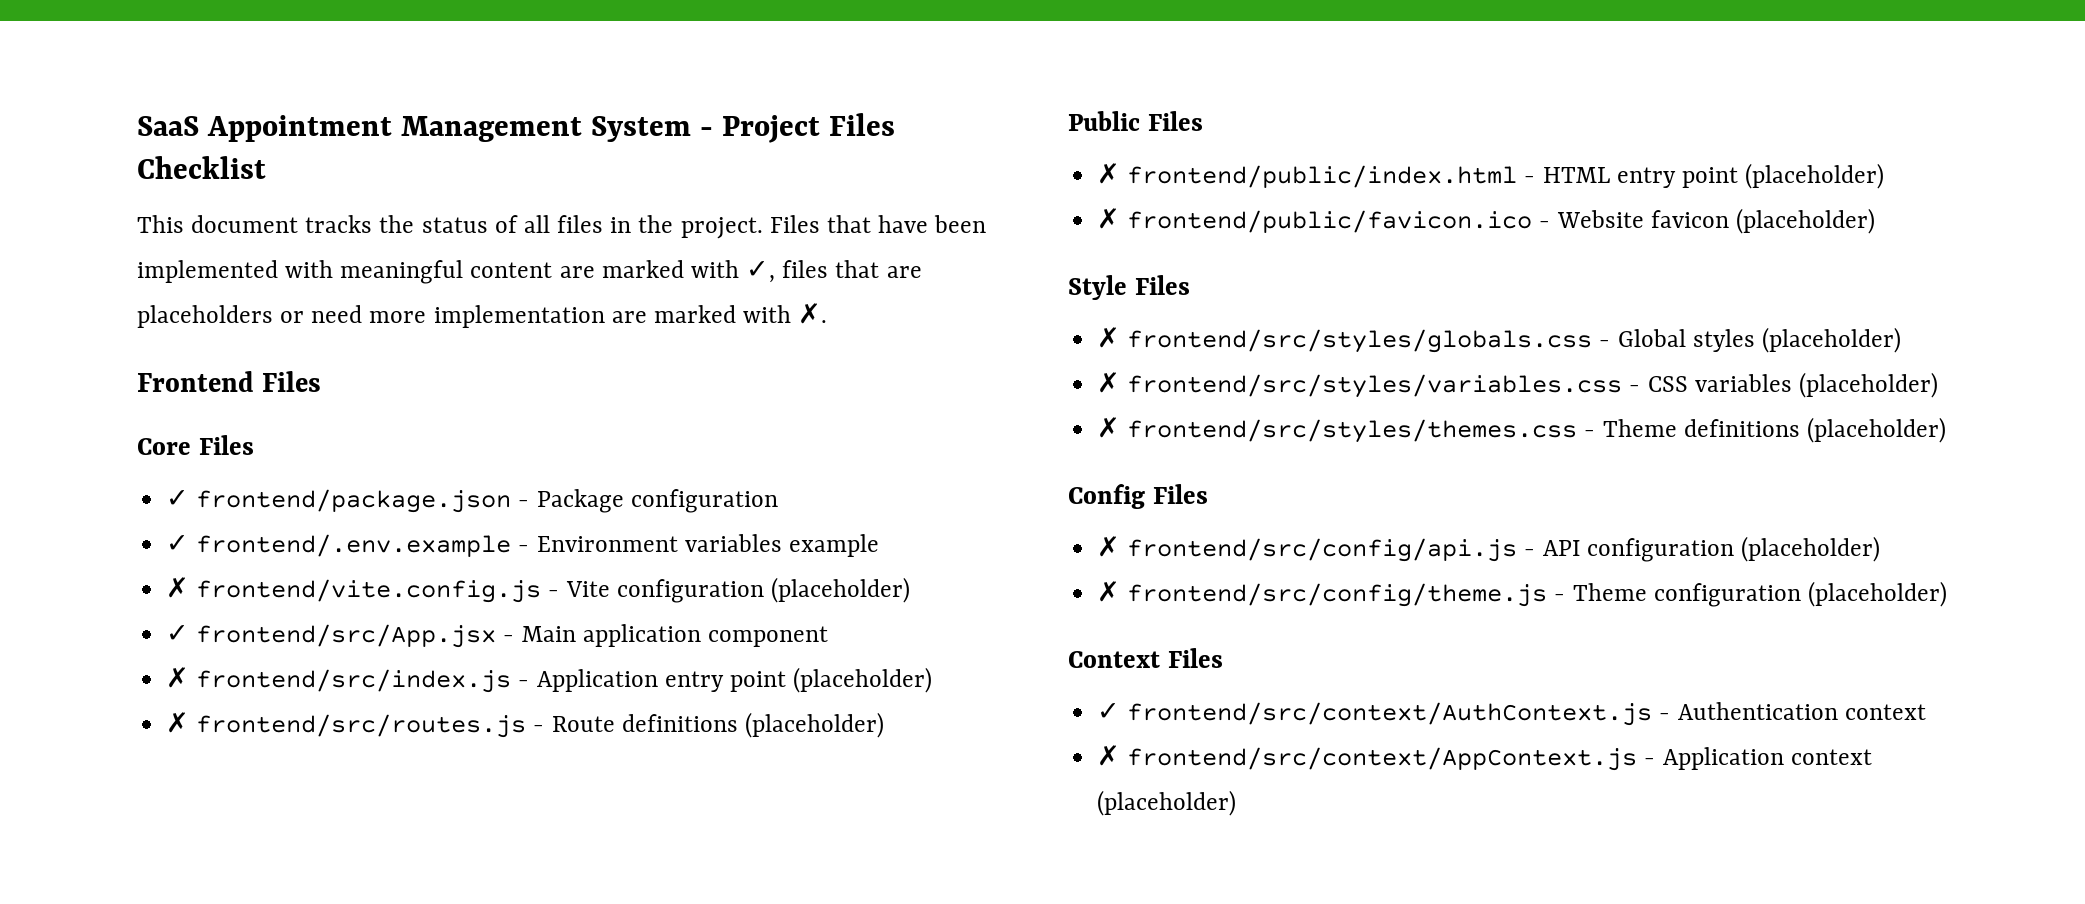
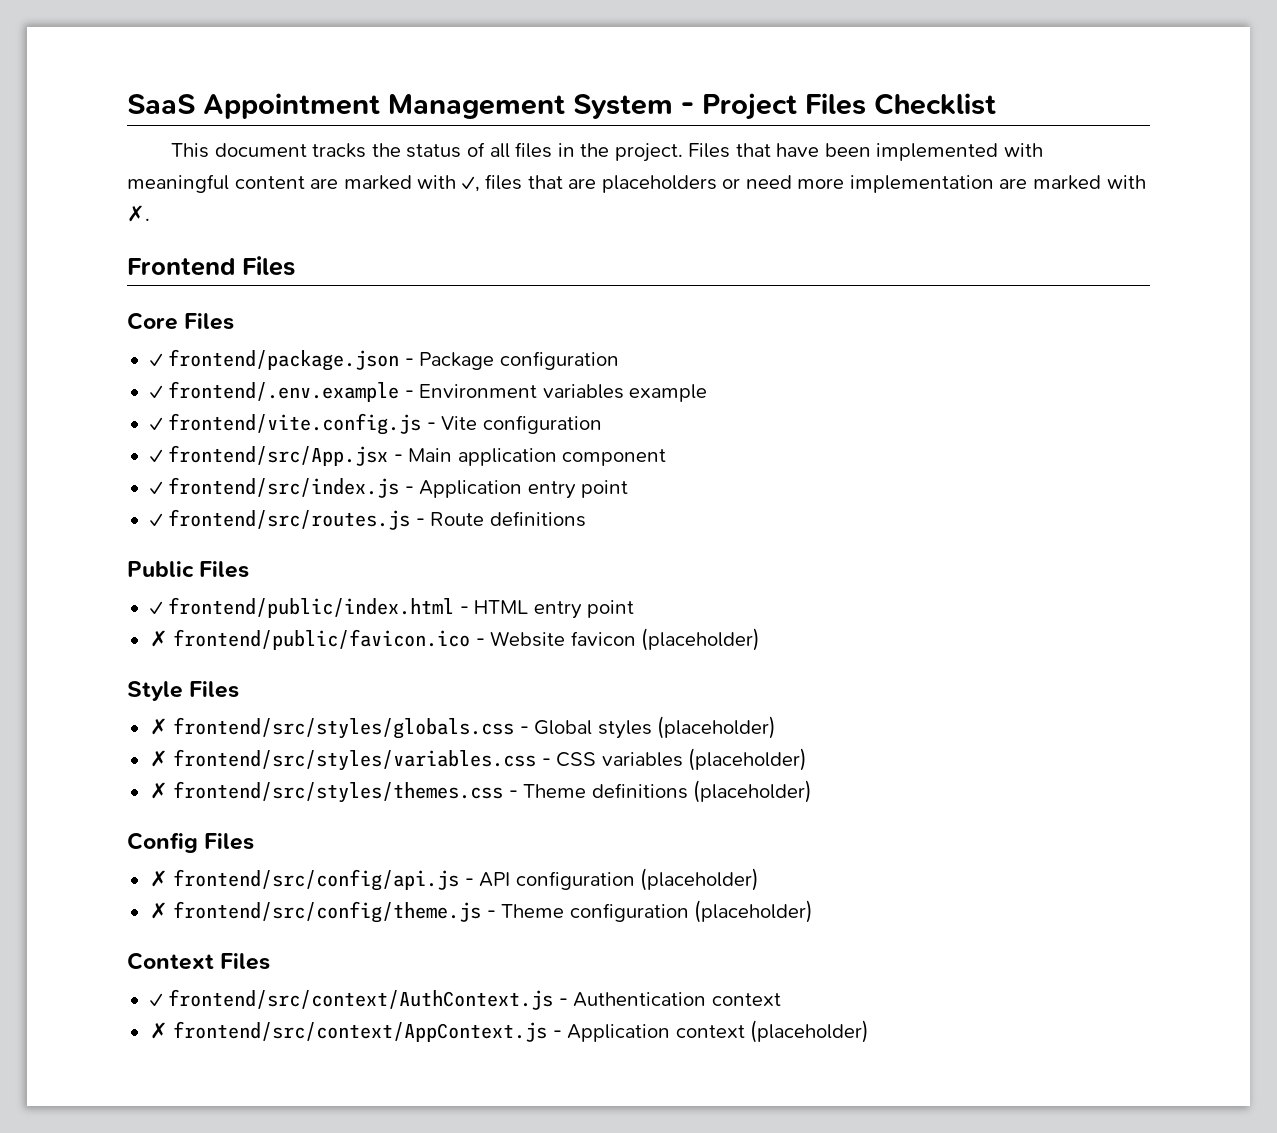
[166,577,190,598] ✗ -> [149,417,163,431] ✓
[770,577,910,603] (placeholder) -> (602, 424) none
[166,667,190,688] ✗ -> [149,481,163,495] ✓
[793,667,933,693] [166,712,190,733] (placeholder) // ✗ -> [149,513,163,527] // ✓
[744,712,884,738] (placeholder) -> (586, 519) none
[1097,163,1121,184] ✗ -> [149,601,163,615] ✓
[1745,163,1885,189] (placeholder) -> (635, 609) none

